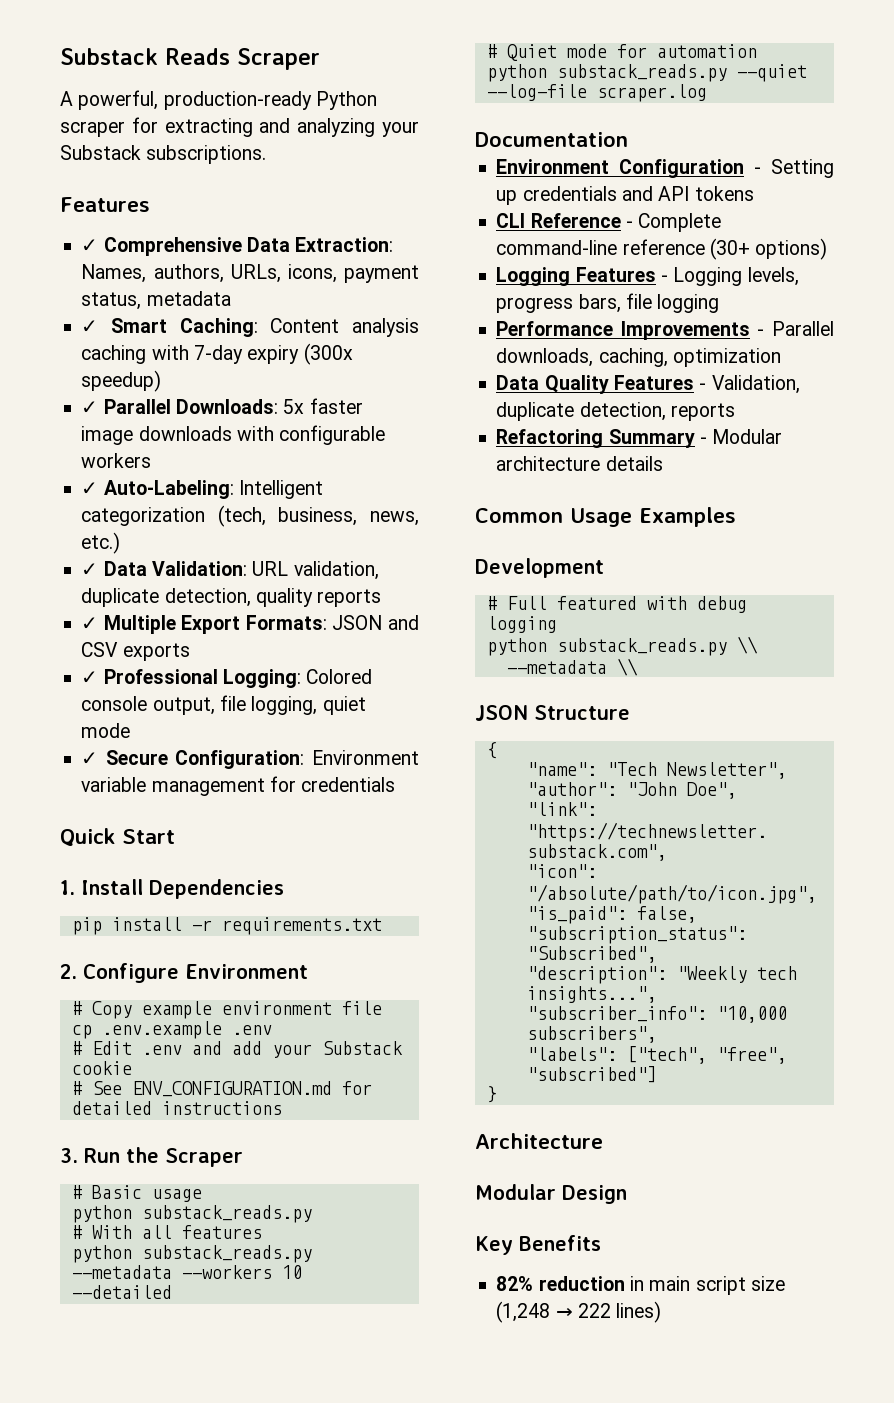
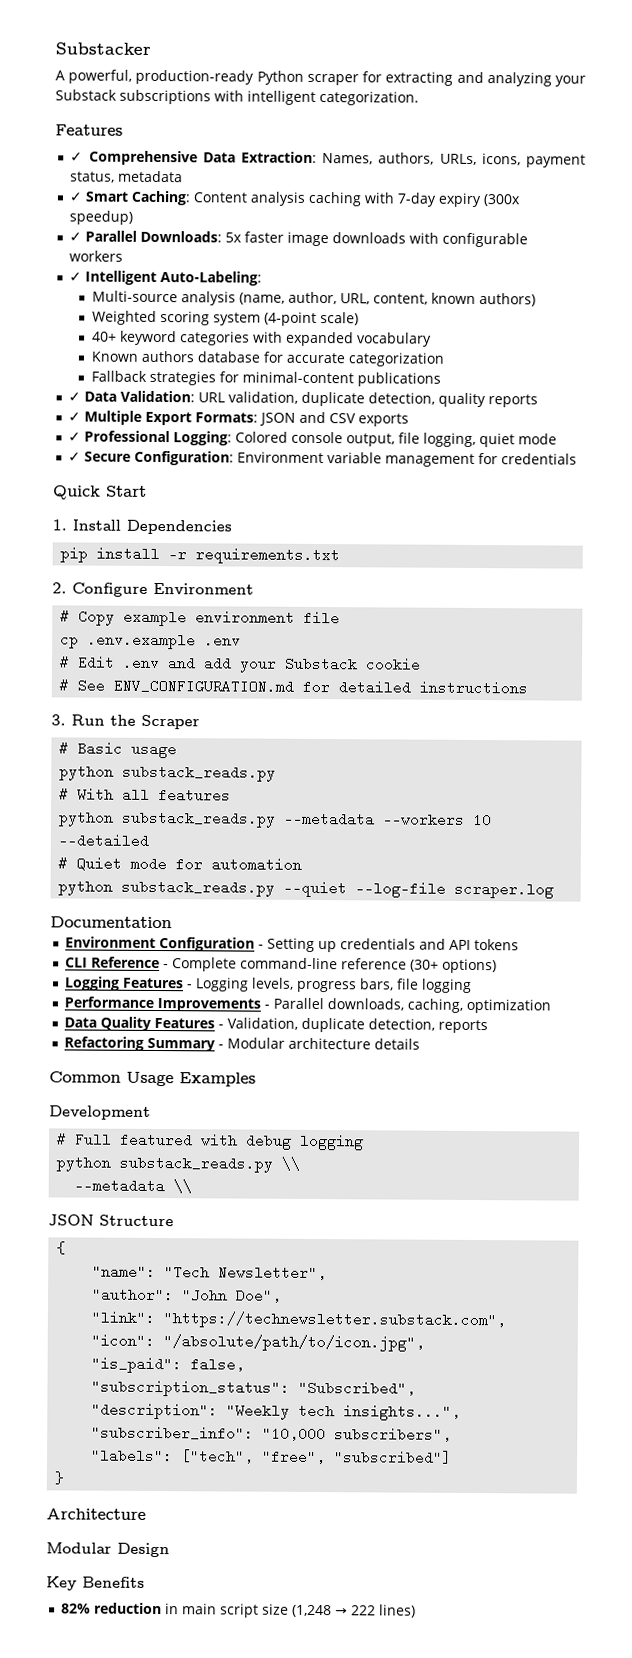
[60,48,320,70] Substack Reads Scraper -> [55,42,151,55] Substacker
[146,145,267,164] subscriptions. -> [119,89,419,106] subscriptions with intelligent categorization.
(99, 488) none -> [85,270,158,285] Intelligent
[238,480,323,499] [81,505,419,527] [81,532,121,554] Intelligent categorization (tech, business, news, etc.) -> [91,290,536,307] [91,310,359,326] [91,330,432,347] [90,350,444,367] [90,370,441,387] // Multi-source analysis (name, author, URL, content, known authors) // Weighted scoring system (4-point scale) // 40+ keyword categories with expanded vocabulary // Known authors database for accurate categorization // Fallback strategies for minimal-content publications

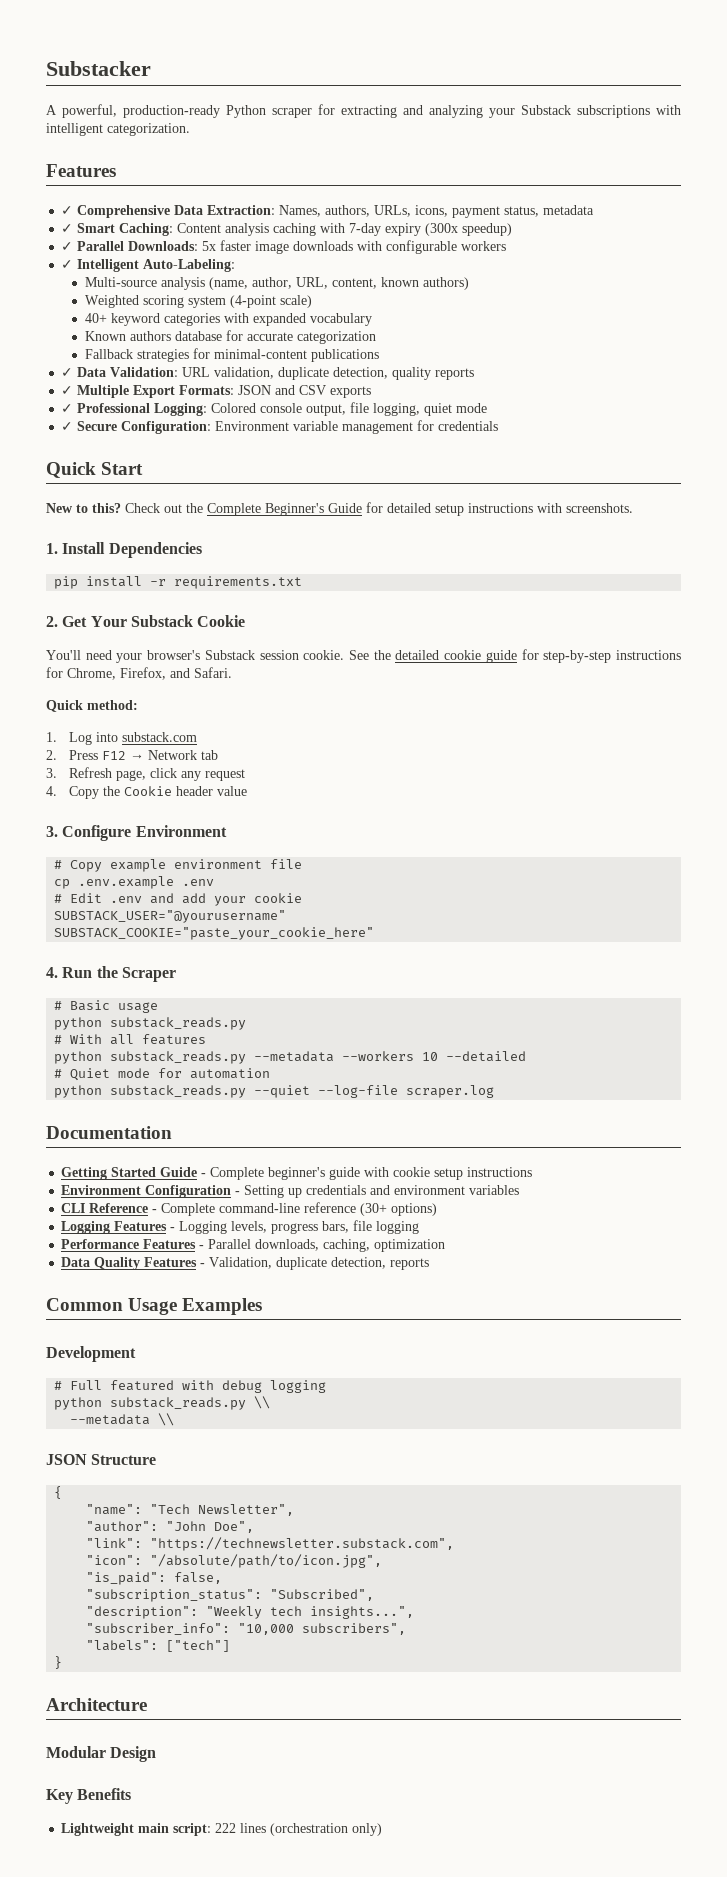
(147, 491) none -> [46,502,633,516] // New to this? Check out the Complete Beginner's Guide for detailed setup instructions with screenshots.
(67, 588) none -> [62,615,246,627] [46,649,681,663] [46,667,232,680] [46,700,138,712] [46,732,198,745] [46,750,219,760] [46,767,246,781] [46,786,248,799] [46,826,58,837] Get Your Substack Cookie // You'll need your browser's Substack session cookie. See the detailed cookie guide for step-by-step instructions for Chrome, Firefox, and Safari. // Quick method: // 1. Log into substack.com // 2. Press F12 → Network tab // 3. Refresh page, click any request // 4. Copy the Cookie header value // 3.
[284,656,359,672] Substack -> (247, 901) none
[59,678,529,696] [51,714,66,726] # See ENV_CONFIGURATION.md for detailed instructions // 3. -> [54,910,287,923] [54,927,375,940] [46,967,58,978] SUBSTACK_USER="@yourusername" // SUBSTACK_COOKIE="paste_your_cookie_here" // 4.
(172, 922) none -> [61,1167,533,1180] // Getting Started Guide - Complete beginner's guide with cookie setup instructions
[449,938,520,951] API tokens -> [394,1185,520,1195] environment variables
[157,998,262,1012] Improvements -> [143,1239,197,1249] Features
[64,1036,421,1052] // Refactoring Summary - Modular architecture details -> (430, 1264) none
[181,1449,453,1465] ["tech", "free", "subscribed"] -> [166,1640,231,1652] ["tech"]
[61,1602,417,1618] 82% reduction in main script size (1,248 → 222 lines) -> [61,1823,383,1836] Lightweight main script: 222 lines (orchestration only)

